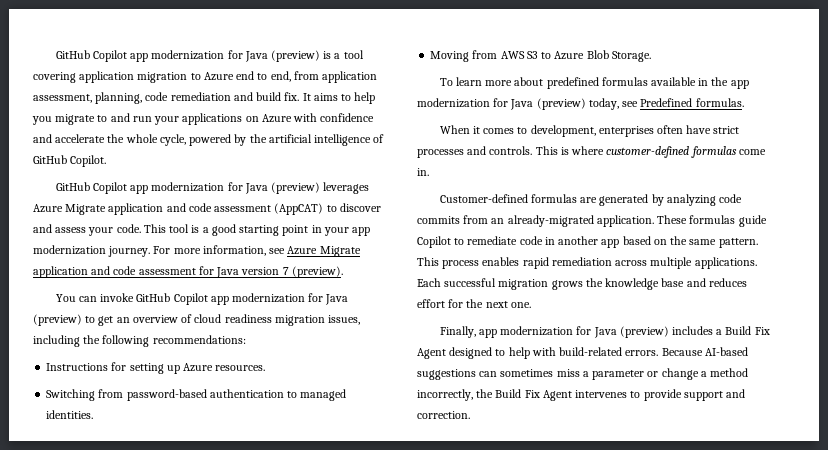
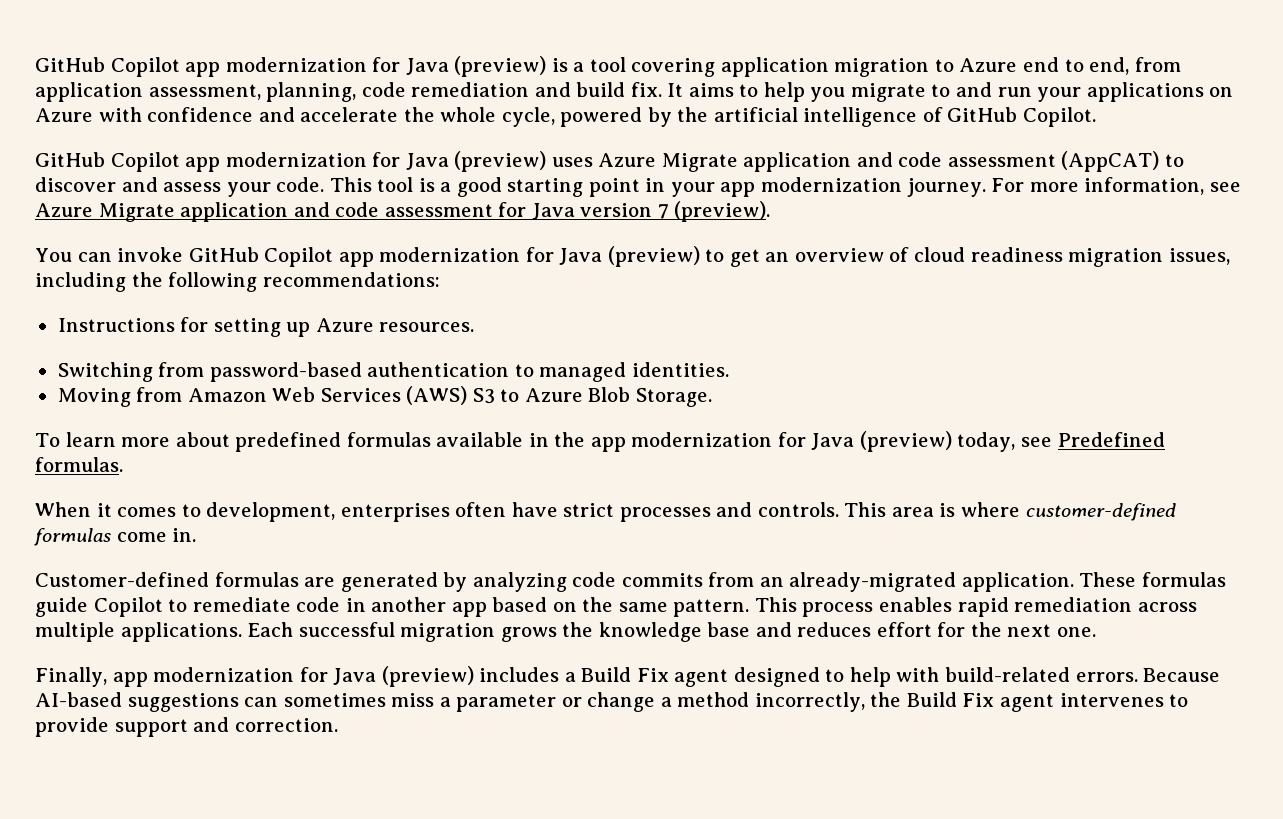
[323,182,370,194] leverages -> [551,157,593,167] uses
[500,51,525,59] AWS -> [187,386,468,405] Amazon Web Services (AWS)
(558, 150) none -> [891,507,934,517] area
[417,348,446,359] Agent -> [674,669,729,687] agent
[542,390,572,401] Agent -> [1000,694,1055,712] agent

